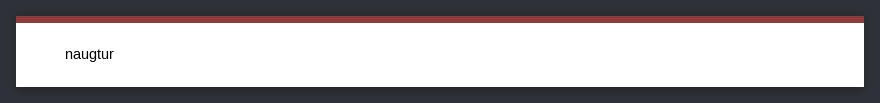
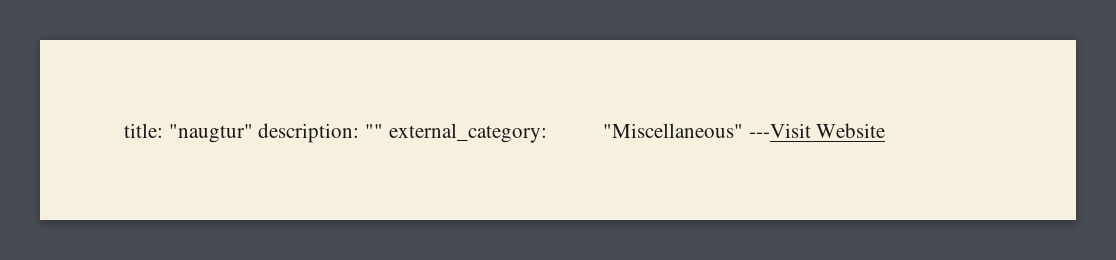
[65,49,114,62] naugtur -> [124,123,886,143] title: "naugtur" description: "" external_category: "Miscellaneous" ---Visit Website

